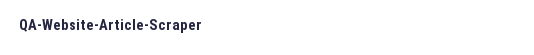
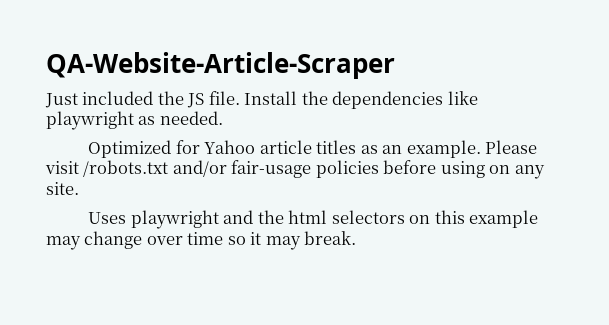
(202, 26) none -> [45,91,478,109] [46,111,223,130] [88,140,537,158] [45,160,545,179] [46,182,79,195] [88,210,538,229] [46,231,357,250] // Just included the JS file. Install the dependencies like playwright as needed. // Optimized for Yahoo article titles as an example. Please visit /robots.txt and/or fair-usage policies before using on any site. // Uses playwright and the html selectors on this example may change over time so it may break.

